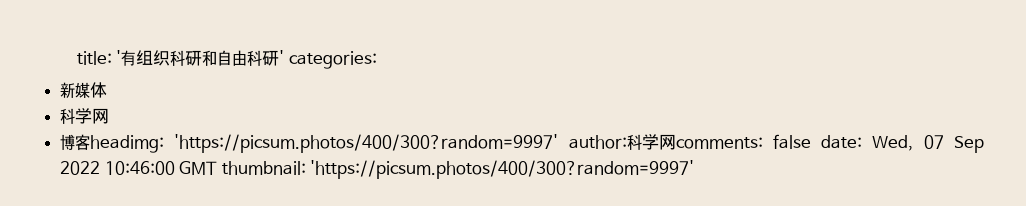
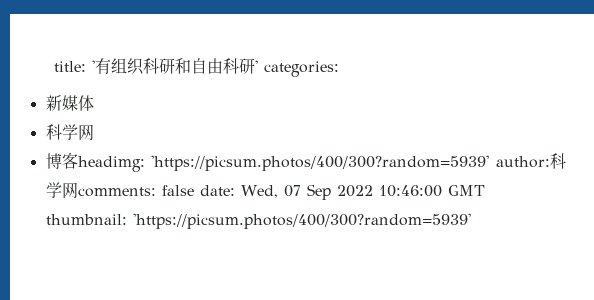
[174,134,559,153] 'https://picsum.photos/400/300?random=9997' -> [151,155,490,171] 'https://picsum.photos/400/300?random=5939'
[309,160,694,179] 'https://picsum.photos/400/300?random=9997' -> [132,213,471,229] 'https://picsum.photos/400/300?random=5939'

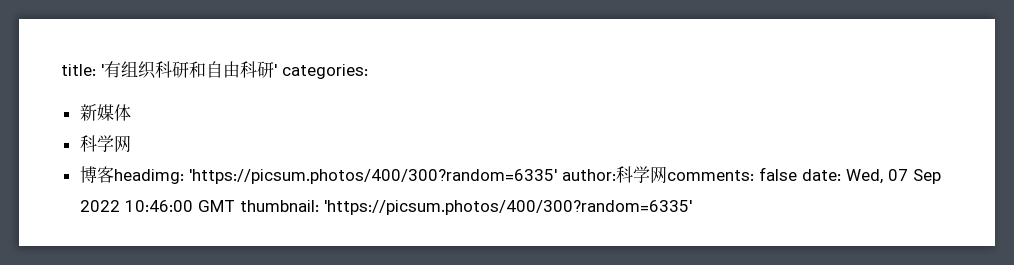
[151,155,490,171] 'https://picsum.photos/400/300?random=5939' -> [188,169,557,184] 'https://picsum.photos/400/300?random=6335'
[132,213,471,229] 'https://picsum.photos/400/300?random=5939' -> [323,200,692,215] 'https://picsum.photos/400/300?random=6335'

